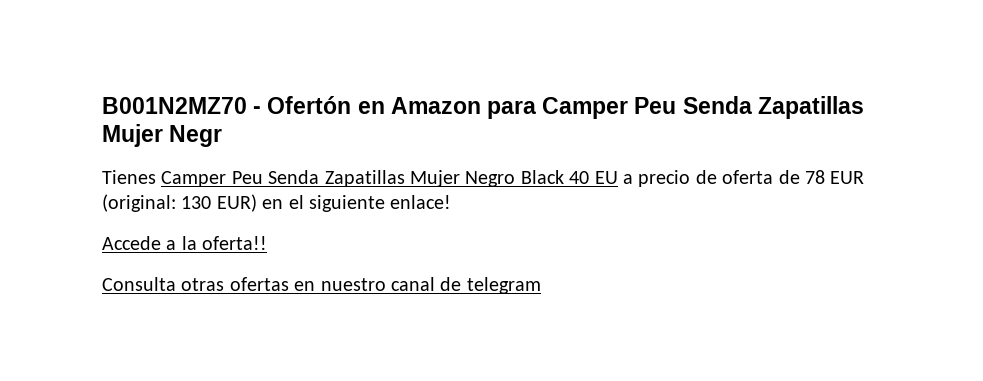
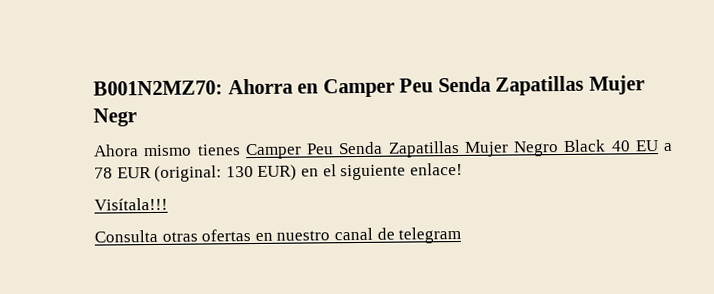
[102,96,537,119] B001N2MZ70 - Ofertón en Amazon para -> [93,78,320,96] B001N2MZ70: Ahorra en
[102,170,156,184] Tienes -> [93,144,241,157] Ahora mismo tienes
[638,170,800,187] precio de oferta de -> (673, 146) none
[102,236,268,250] Accede a la oferta!! -> [94,197,168,211] Visítala!!!

